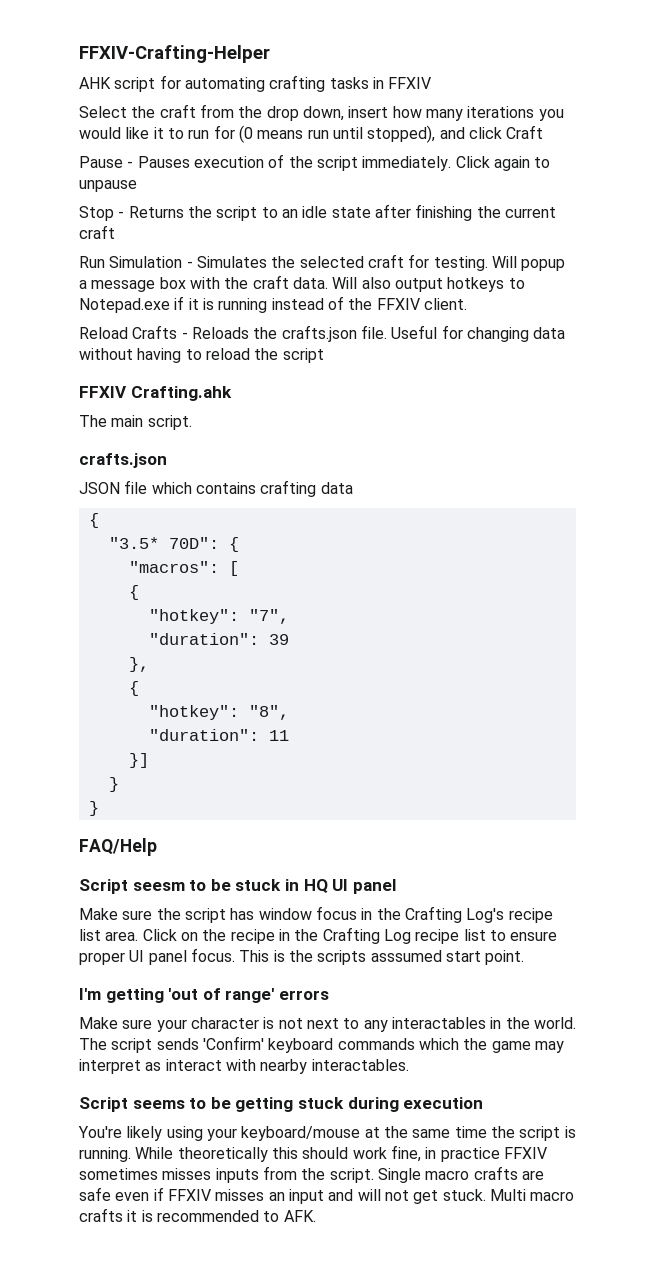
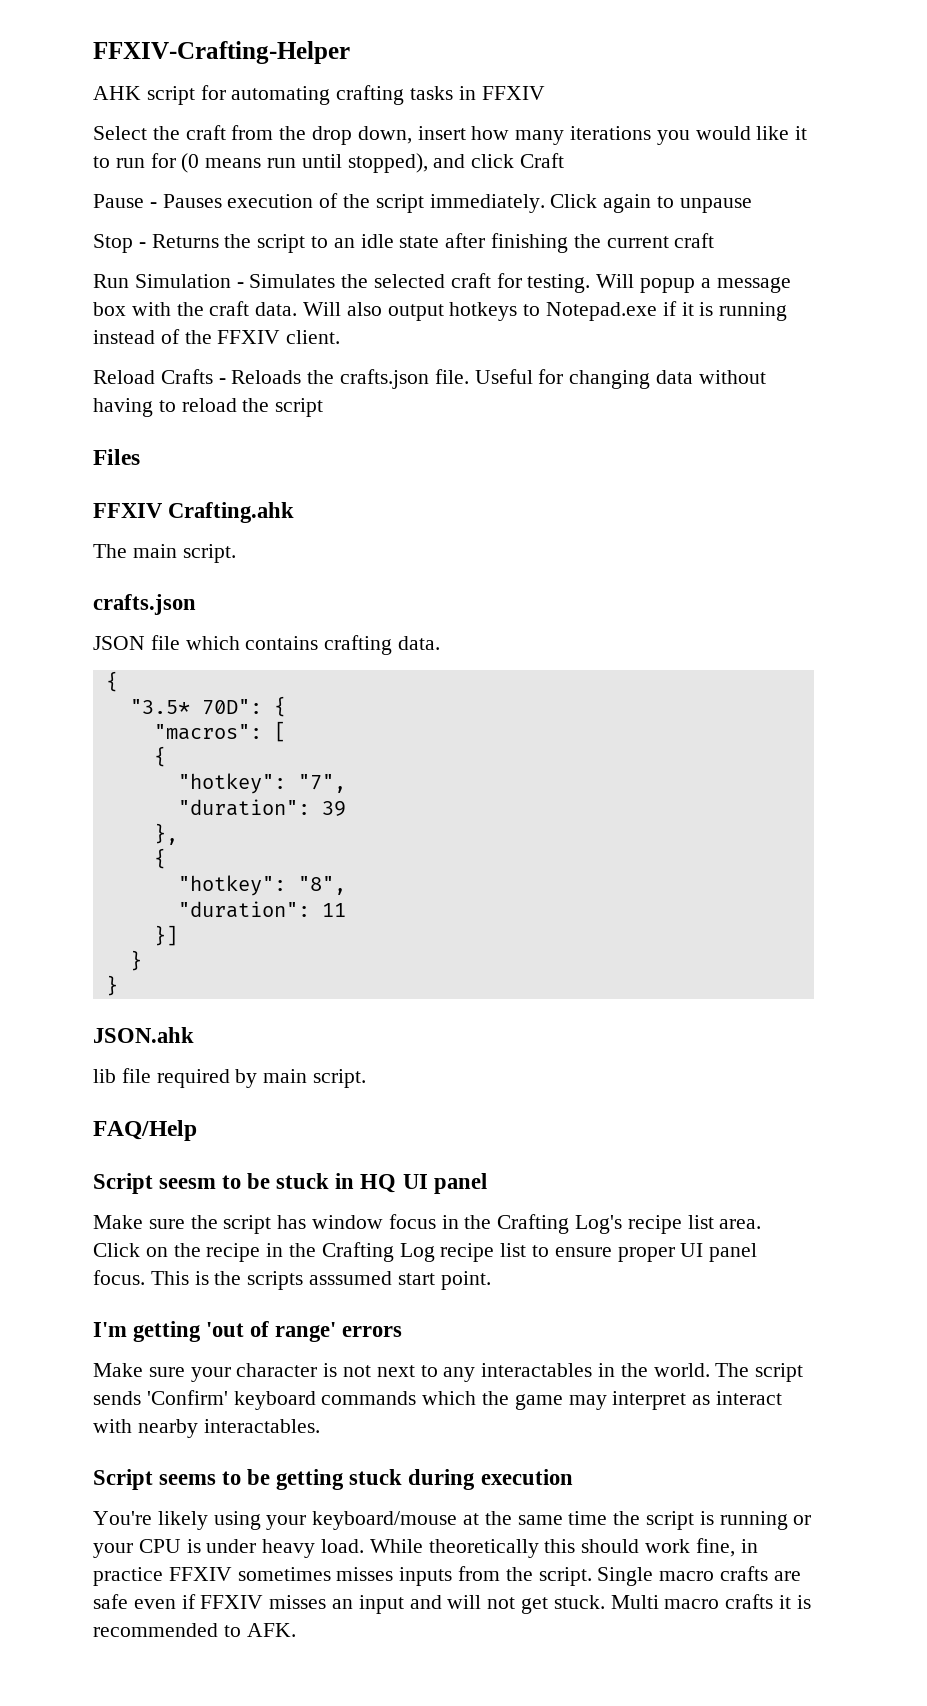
(324, 355) none -> [93,449,140,465] // Files
[320,482,353,494] data -> [398,636,441,650] data.
(99, 808) none -> [93,1027,194,1043] [93,1068,367,1088] // JSON.ahk // lib file required by main script.
[79,1147,131,1162] running. -> [719,1511,812,1530] [93,1539,365,1558] running or your CPU is under heavy load.

